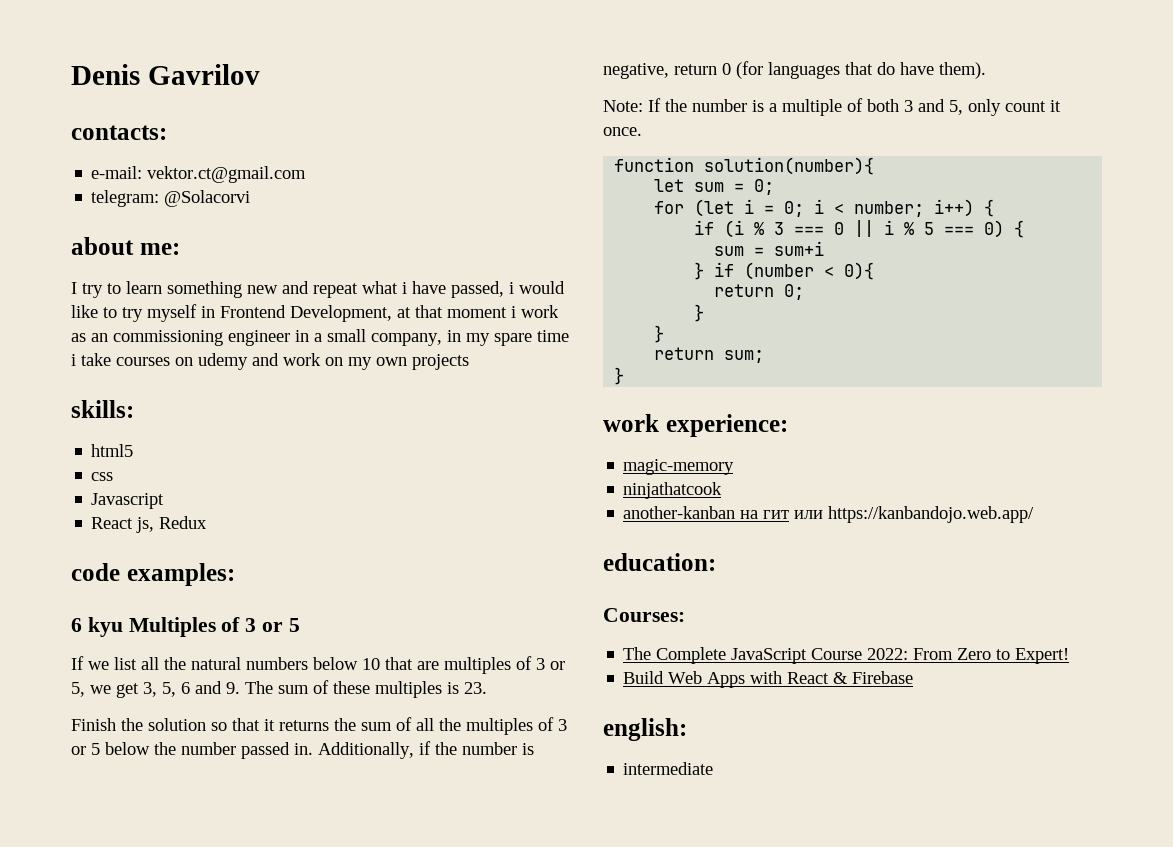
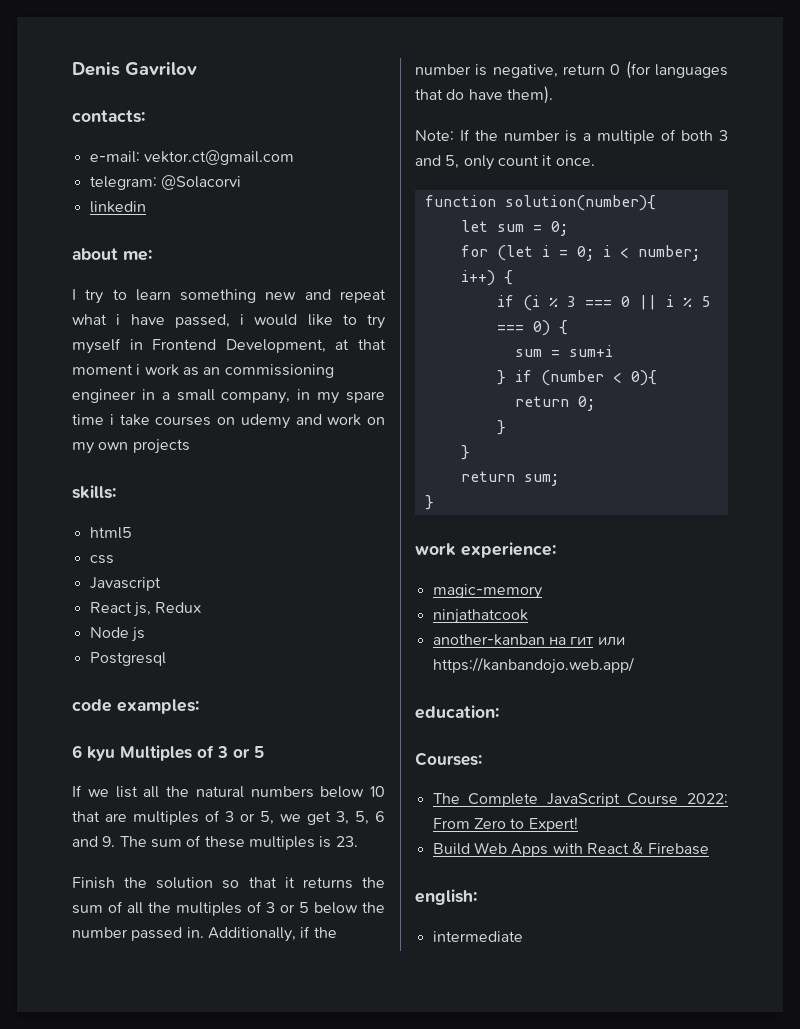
(251, 198) none -> [89,201,146,213] // linkedin
(208, 522) none -> [89,627,145,642] [89,652,166,666] // Node js // Postgresql

